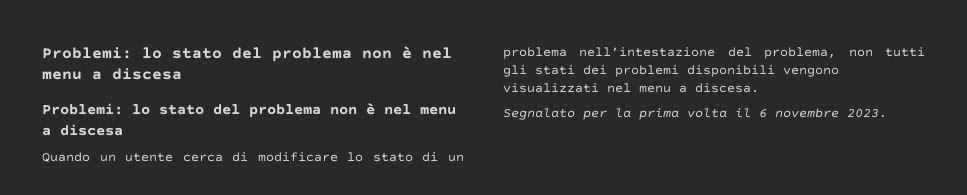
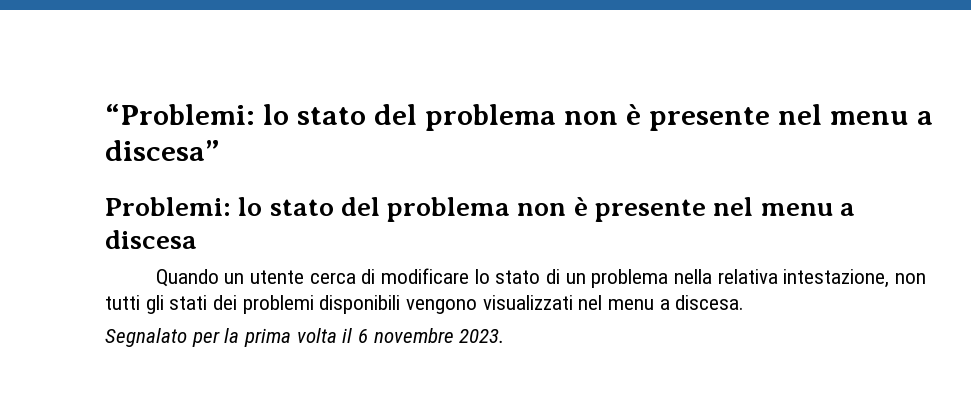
[42,46,452,62] [42,68,182,80] [42,102,375,117] Problemi: lo stato del problema non è nel menu a discesa // Problemi: lo stato del problema non è -> [105,104,933,131] [105,140,220,161] [105,197,707,222] “Problemi: lo stato del problema non è presente nel menu a discesa” // Problemi: lo stato del problema non è presente
[579,47,837,59] nell’intestazione del problema, -> [674,269,890,288] nella relativa intestazione,

